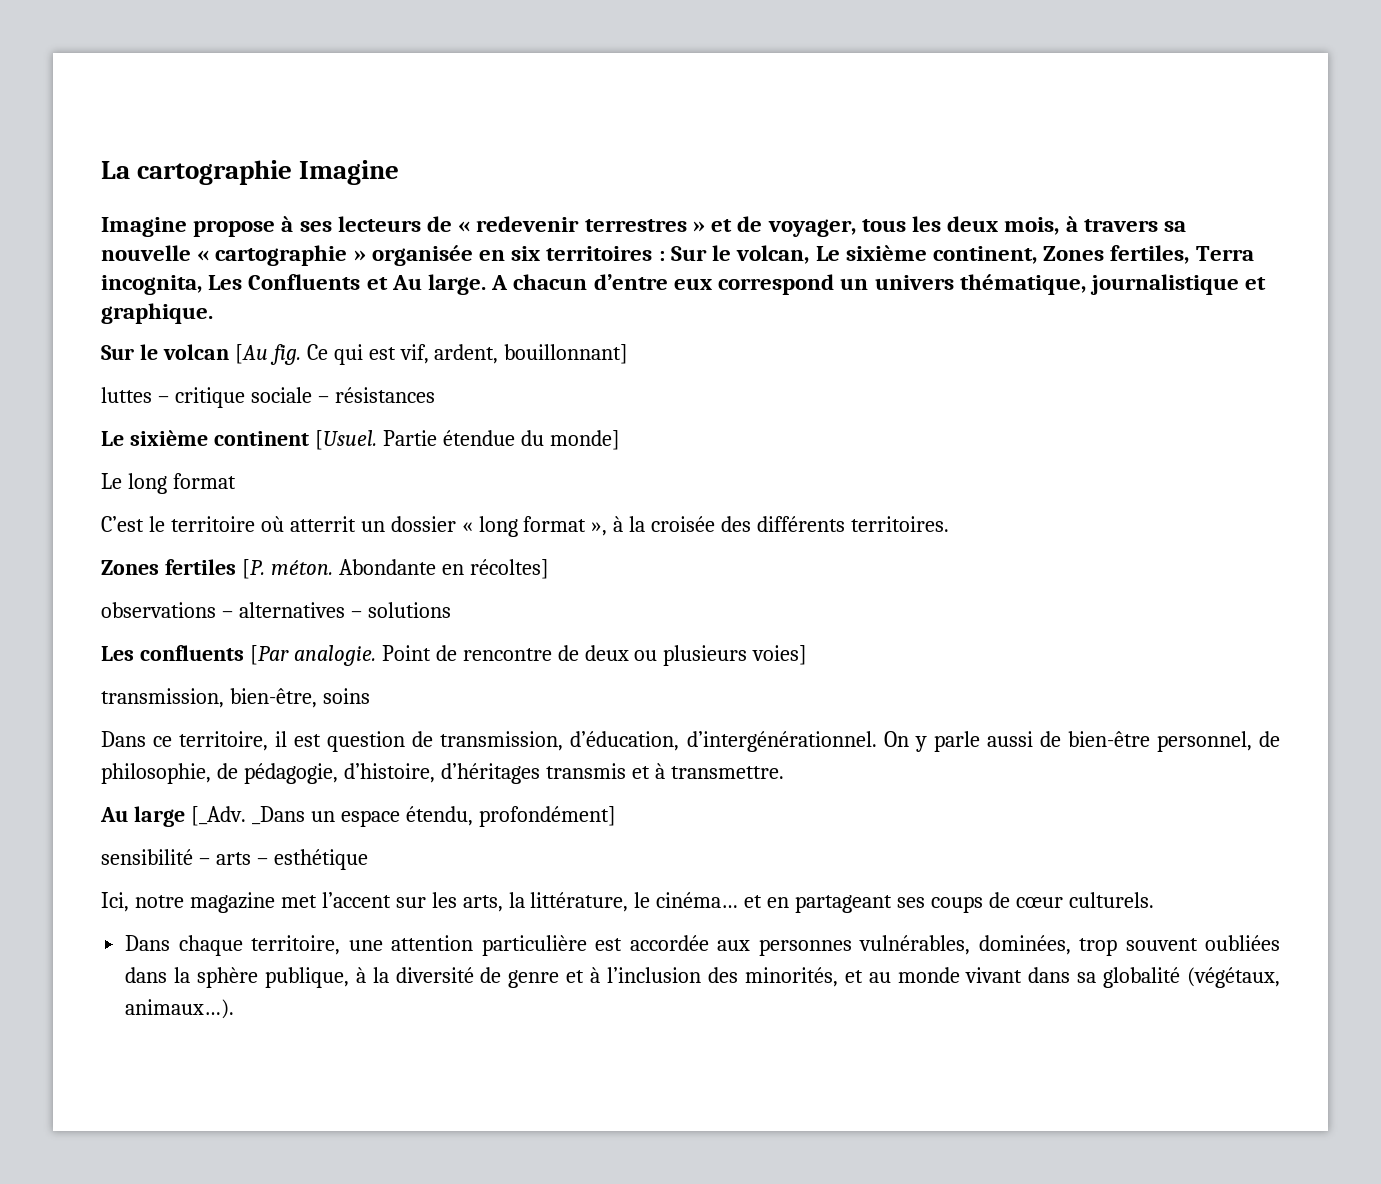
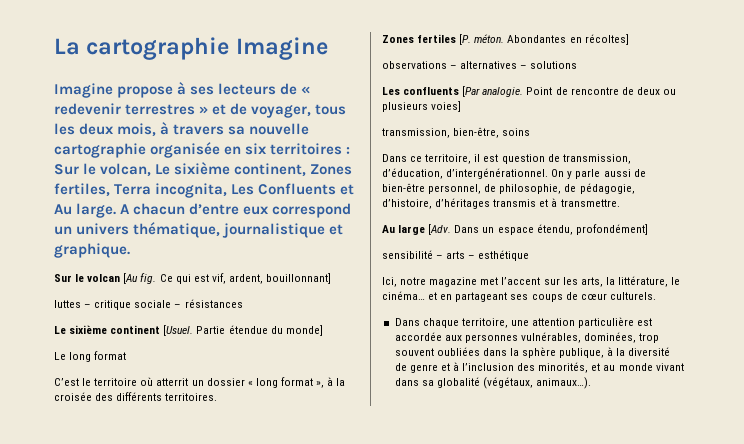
[197,245,366,266] « cartographie » -> [54,143,146,158] cartographie
[338,559,436,575] Abondante -> [507,35,567,43] Abondantes
[190,806,305,826] [_Adv. _Dans -> [428,224,480,235] [Adv. Dans

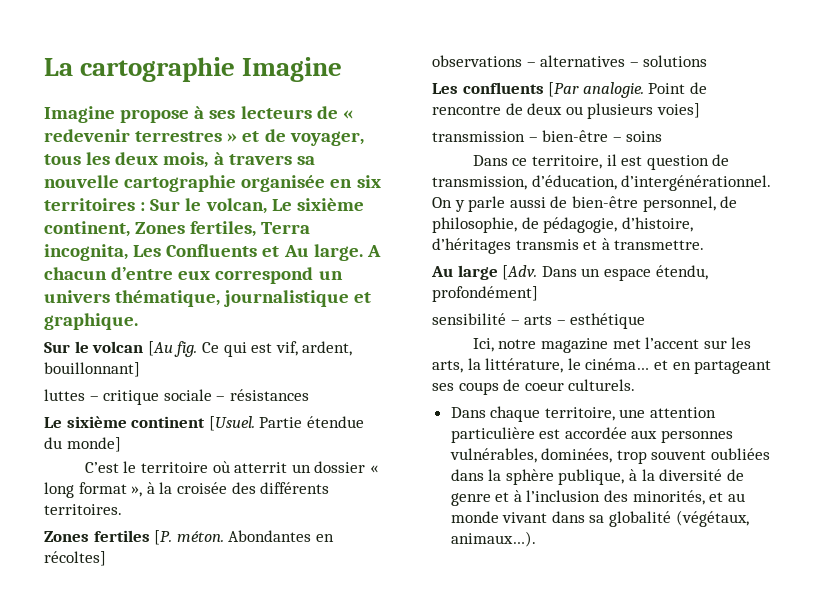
[54,351,127,362] // Le long format -> (121, 444) none
[382,127,500,138] transmission, bien-être, -> [432,130,622,142] transmission – bien-être –
[580,293,607,300] cœur -> [524,382,564,391] coeur

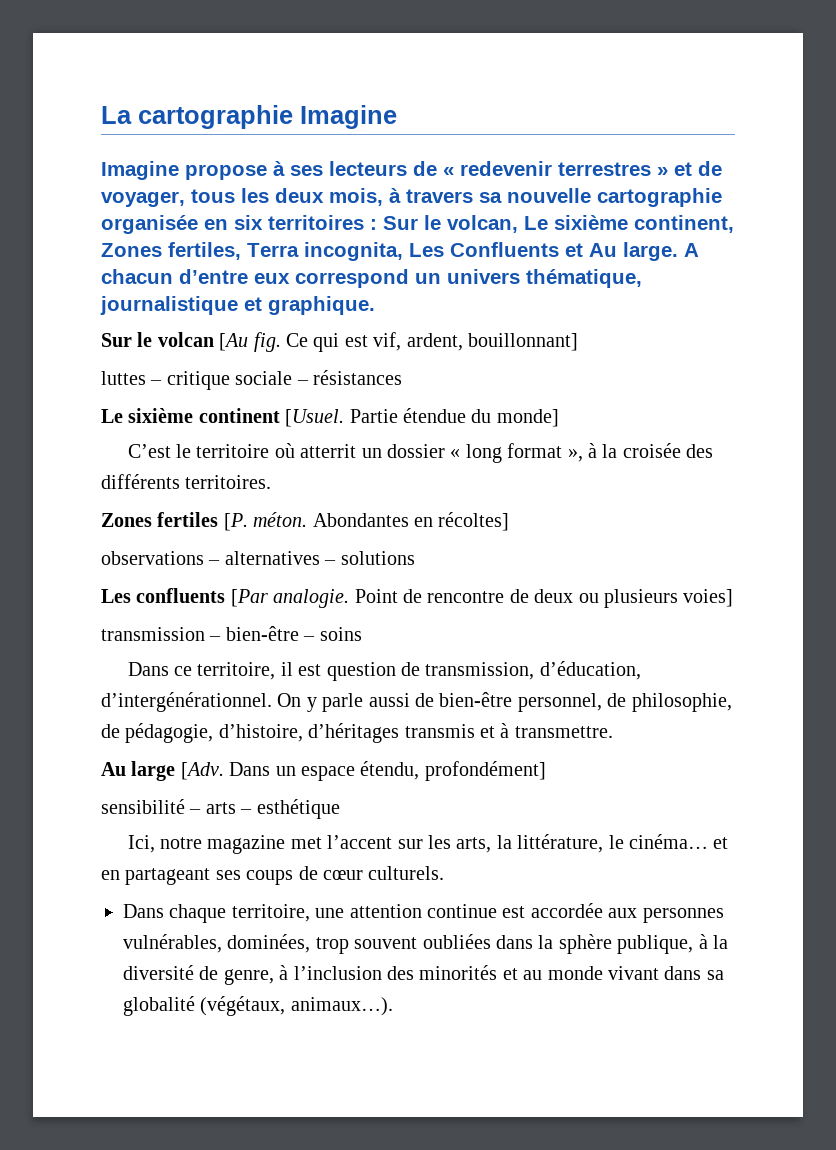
[524,382,564,391] coeur -> [323,870,363,880] cœur
[450,427,535,443] particulière -> [427,904,497,918] continue
[450,492,510,506] genre et -> [223,969,274,985] genre,
[632,490,705,505] minorités, -> [419,965,498,980] minorités

